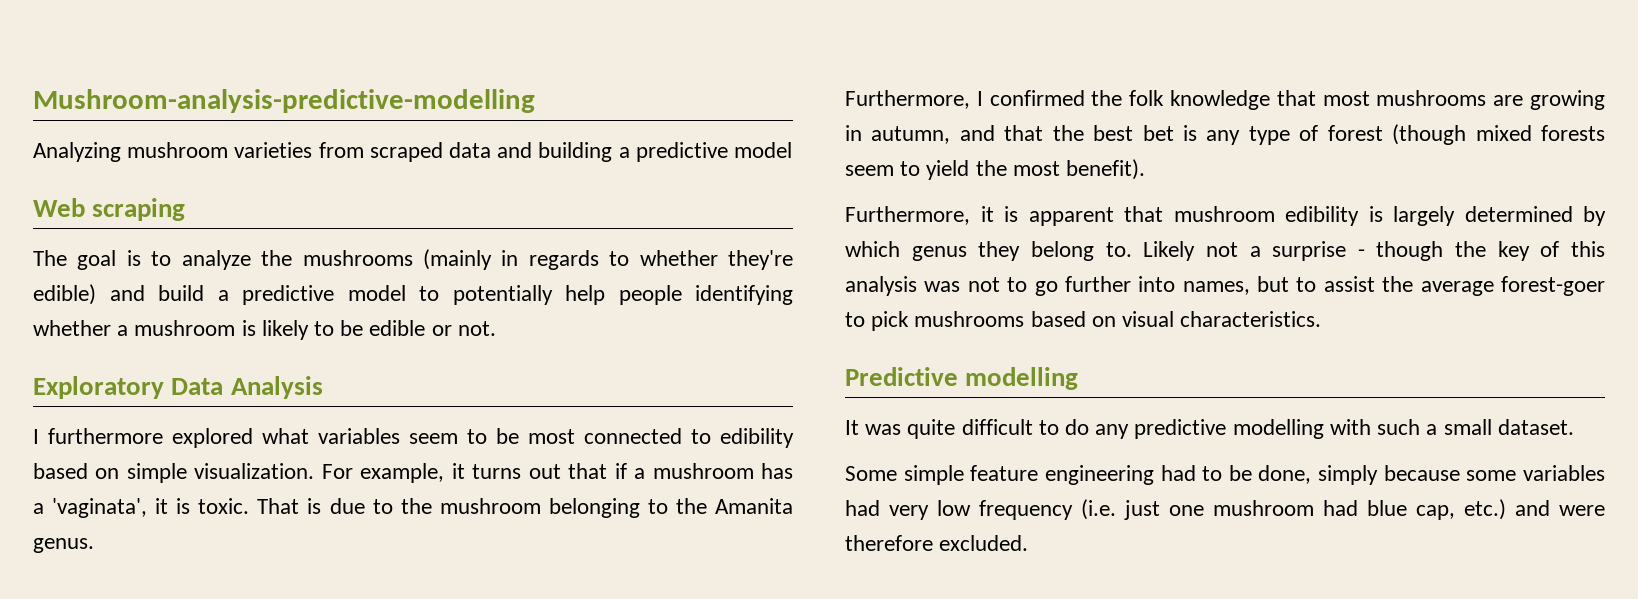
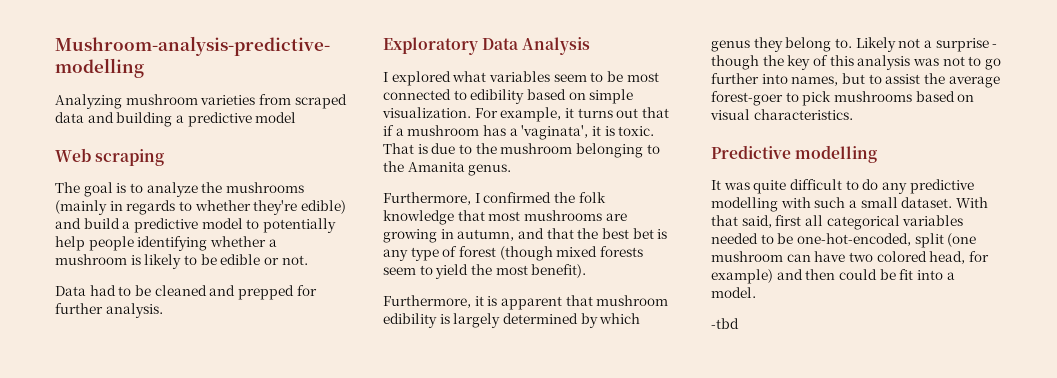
(496, 328) none -> [55,285,317,300] [55,303,163,318] // Data had to be cleaned and prepped for further analysis.
[48,428,163,444] furthermore -> (388, 77) none
[845,465,1605,485] [845,499,1605,520] [845,535,1029,551] // Some simple feature engineering had to be done, simply because some variables had very low frequency (i.e. just one mushroom had blue cap, etc.) and were therefore excluded. -> [955,197,988,208] [711,215,964,230] [711,233,977,248] [711,251,989,264] [711,269,955,284] [711,287,756,298] [711,318,739,329] With that said, first all categorical variables needed to be one-hot-encoded, split (one mushroom can have two colored head, for example) and then could be fit into a model. // -tbd

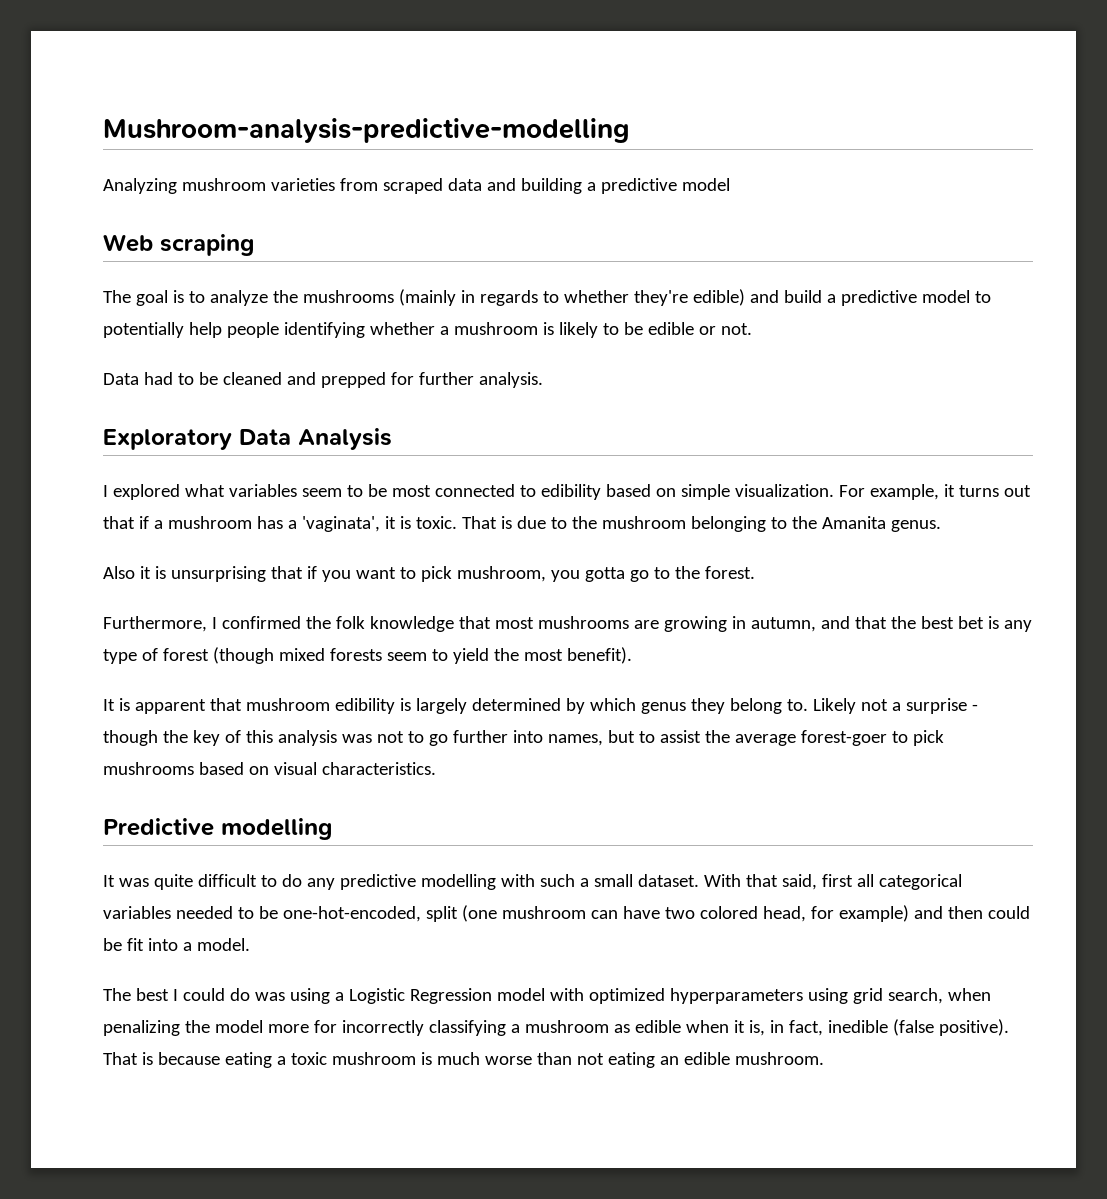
(512, 170) none -> [103,566,755,582] // Also it is unsurprising that if you want to pick mushroom, you gotta go to the forest.
[383,295,484,308] Furthermore, it -> [103,699,115,711] It
[711,318,739,329] -tbd -> [103,988,991,1004] [103,1019,1009,1036] [103,1052,824,1068] The best I could do was using a Logistic Regression model with optimized hyperparameters using grid search, when penalizing the model more for incorrectly classifying a mushroom as edible when it is, in fact, inedible (false positive). That is because eating a toxic mushroom is much worse than not eating an edible mushroom.

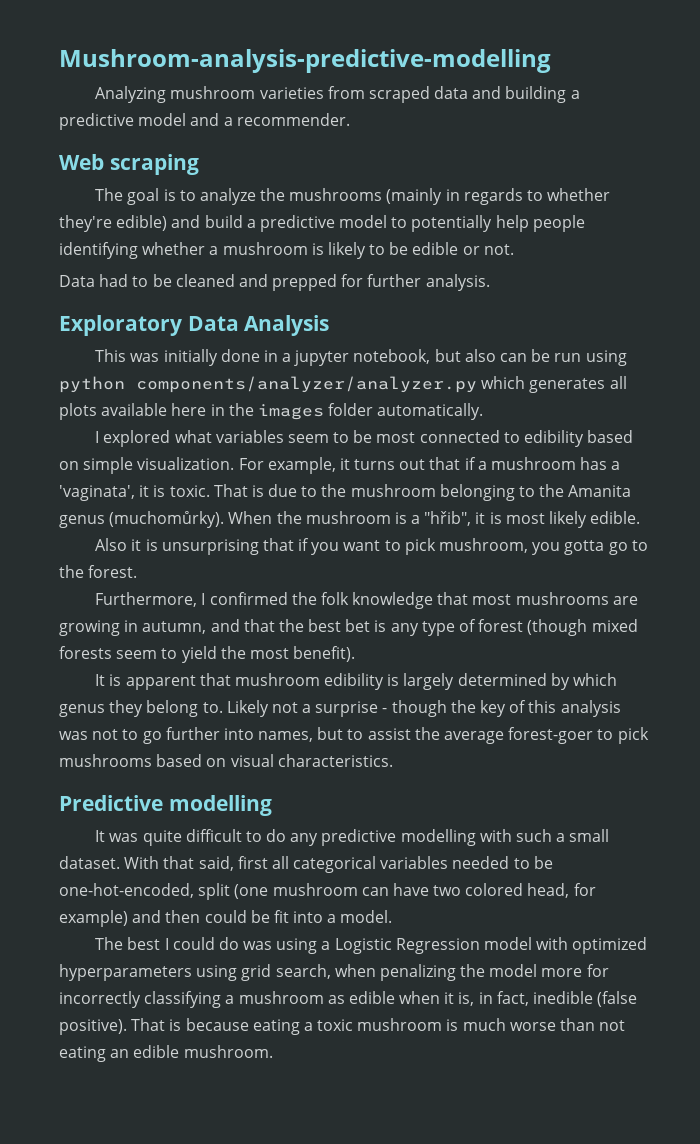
(730, 184) none -> [190,113,350,126] and a recommender.
(392, 439) none -> [95,349,627,366] [59,376,627,393] [59,403,484,420] // This was initially done in a jupyter notebook, but also can be run using python components/analyzer/analyzer.py which generates all plots available here in the images folder automatically.
[890,520,941,532] genus. -> [59,511,641,528] genus (muchomůrky). When the mushroom is a "hřib", it is most likely edible.

